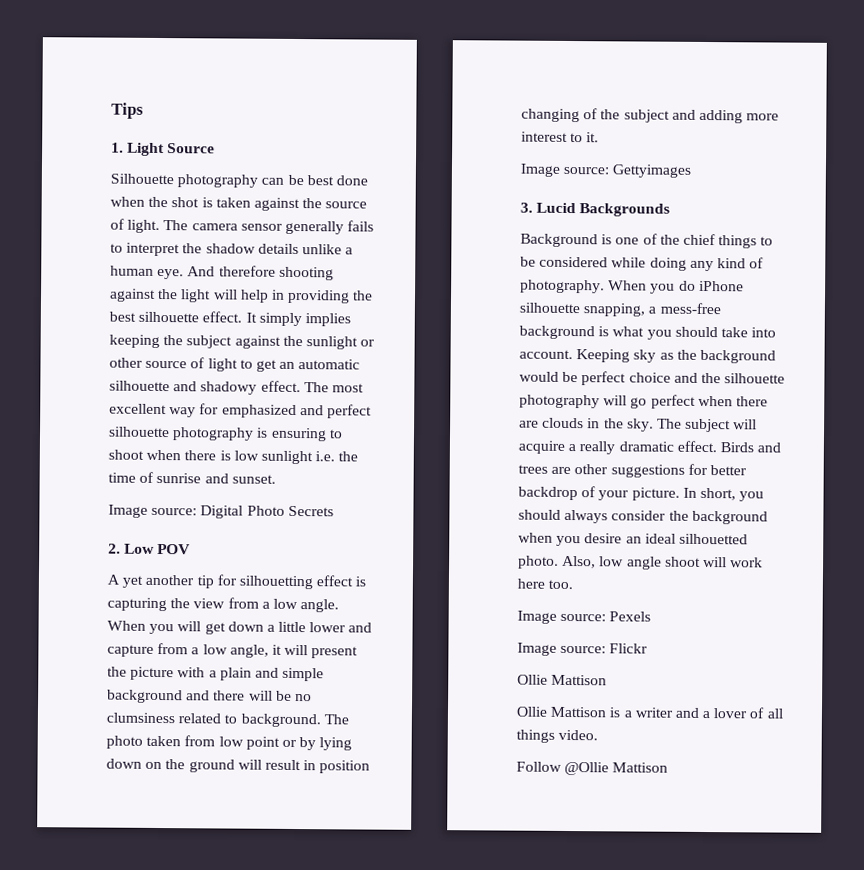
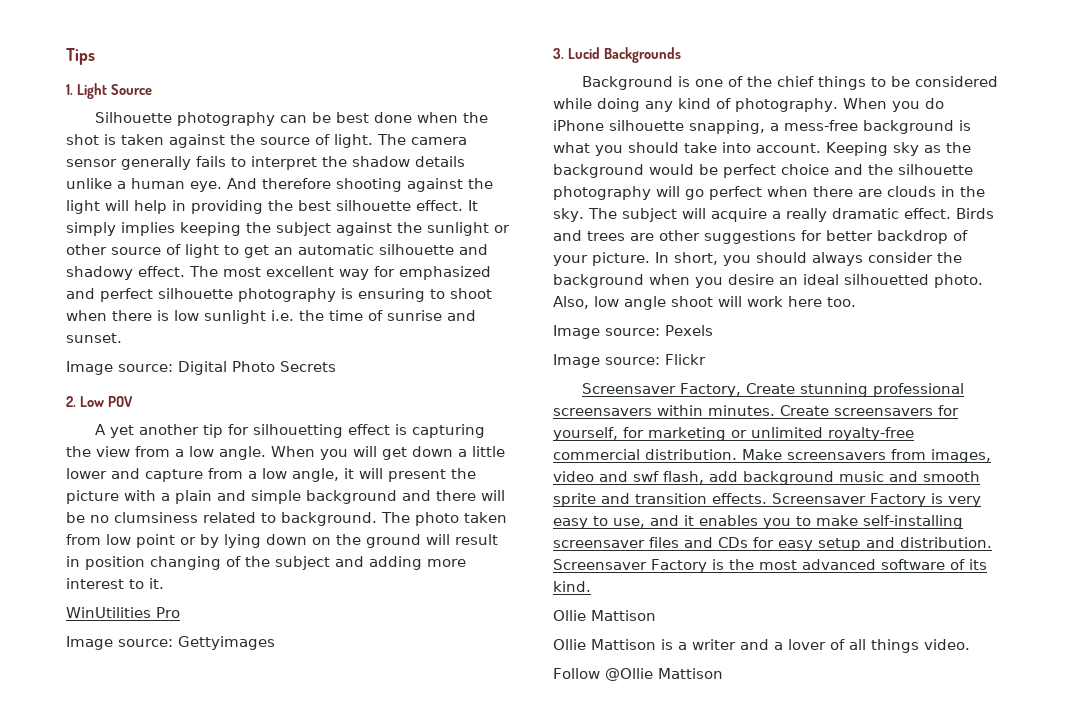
(600, 137) none -> [66,607,180,618] // WinUtilities Pro
(649, 648) none -> [581,383,964,397] [553,405,959,416] [553,427,914,441] [553,449,991,463] [553,471,980,485] [553,493,981,507] [553,515,963,529] [553,537,992,551] [553,559,987,573] [553,581,591,592] // Screensaver Factory, Create stunning professional screensavers within minutes. Create screensavers for yourself, for marketing or unlimited royalty-free commercial distribution. Make screensavers from images, video and swf flash, add background music and smooth sprite and transition effects. Screensaver Factory is very easy to use, and it enables you to make self-installing screensaver files and CDs for easy setup and distribution. Screensaver Factory is the most advanced software of its kind.

